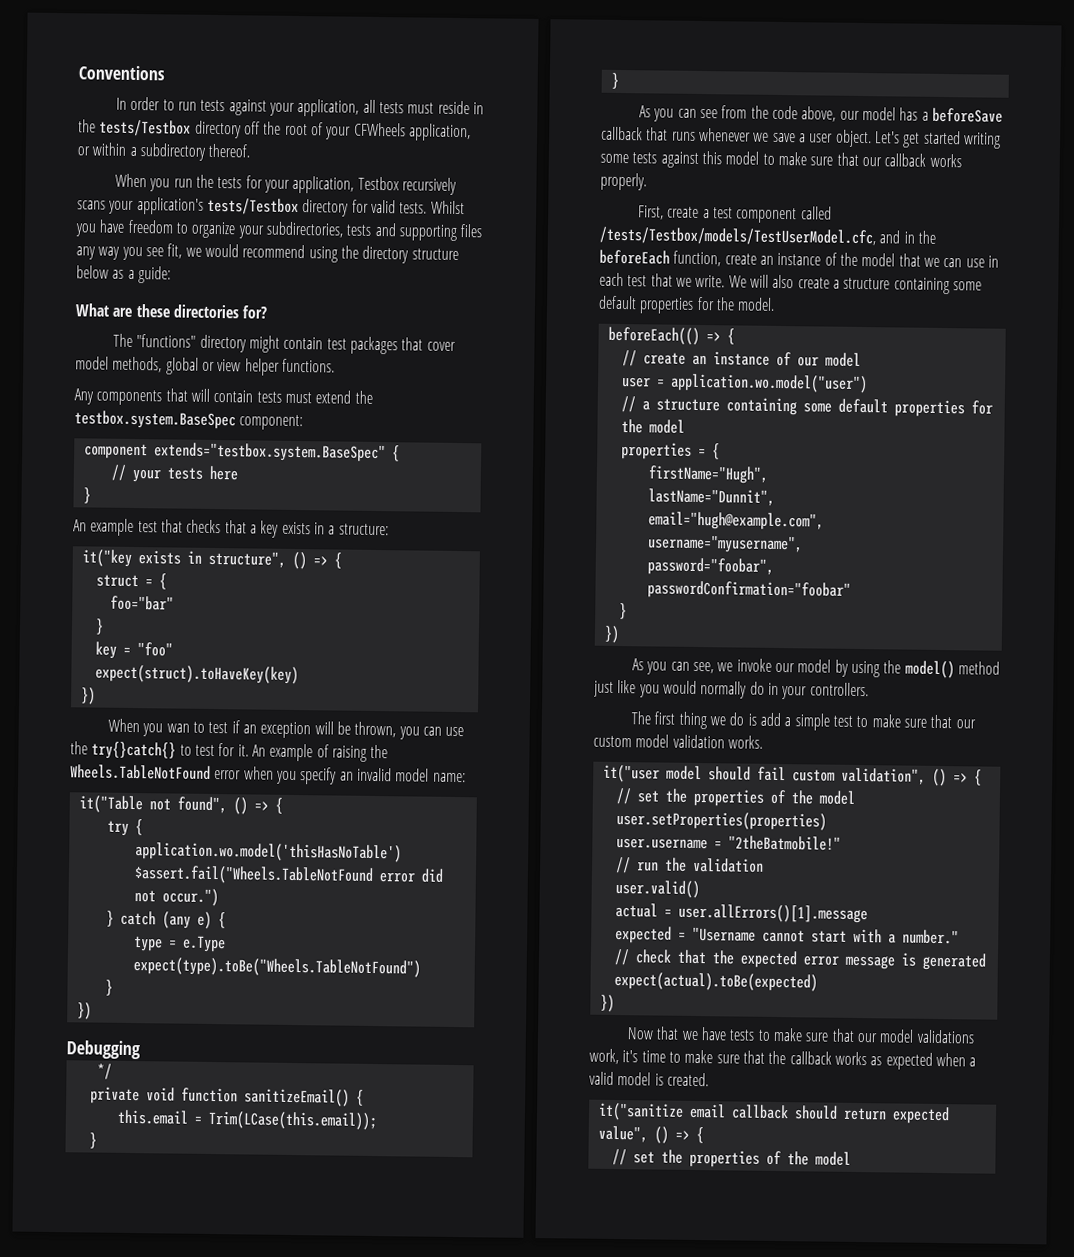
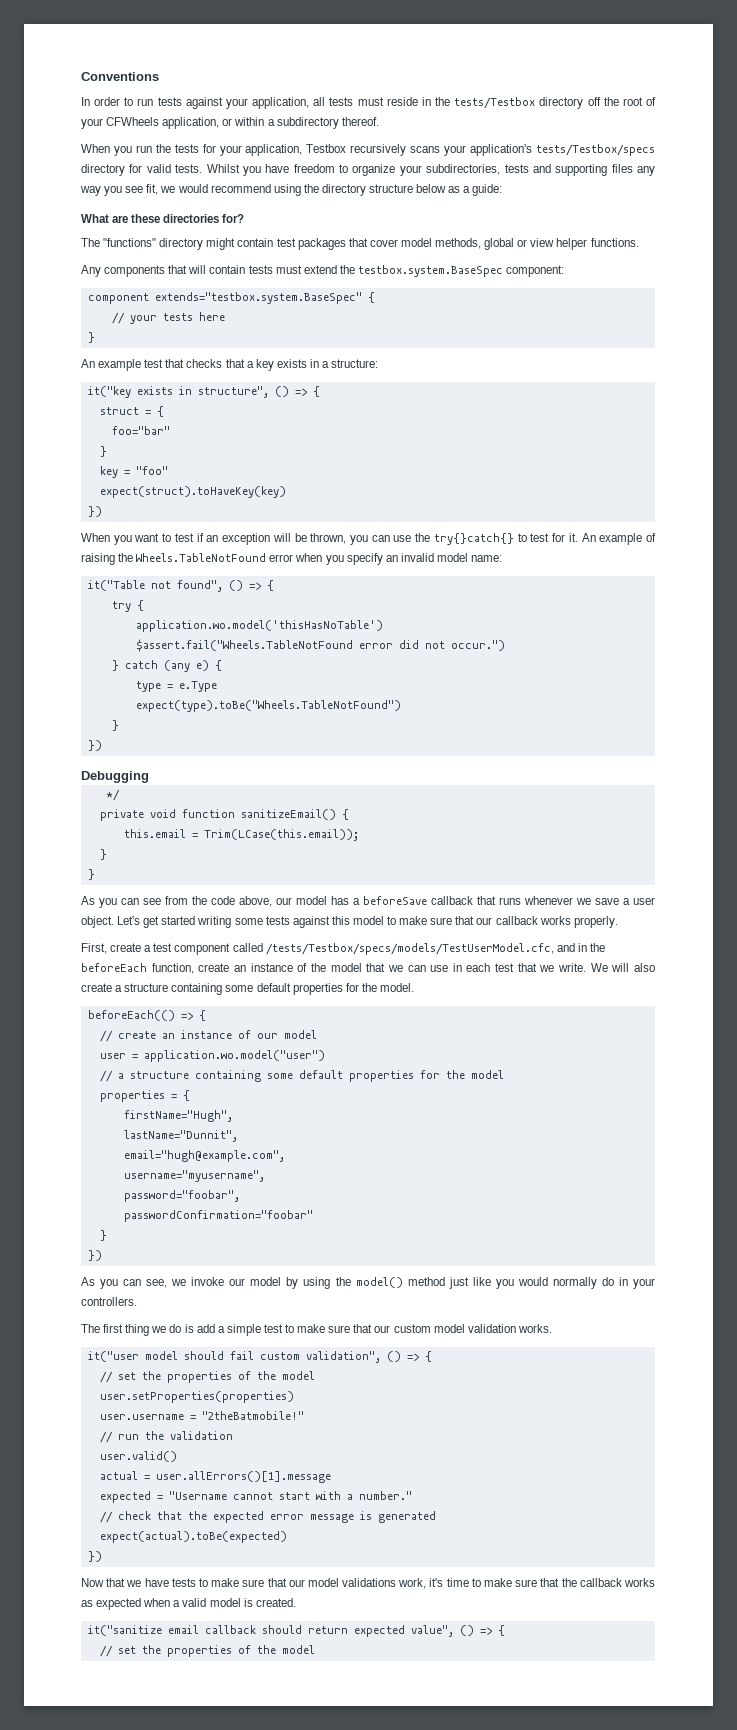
[206,197,299,216] tests/Testbox -> [535,144,655,156] tests/Testbox/specs
[166,723,190,733] wan -> [134,533,160,542] want
[599,226,876,247] /tests/Testbox/models/TestUserModel.cfc, -> [265,943,554,955] /tests/Testbox/specs/models/TestUserModel.cfc,

